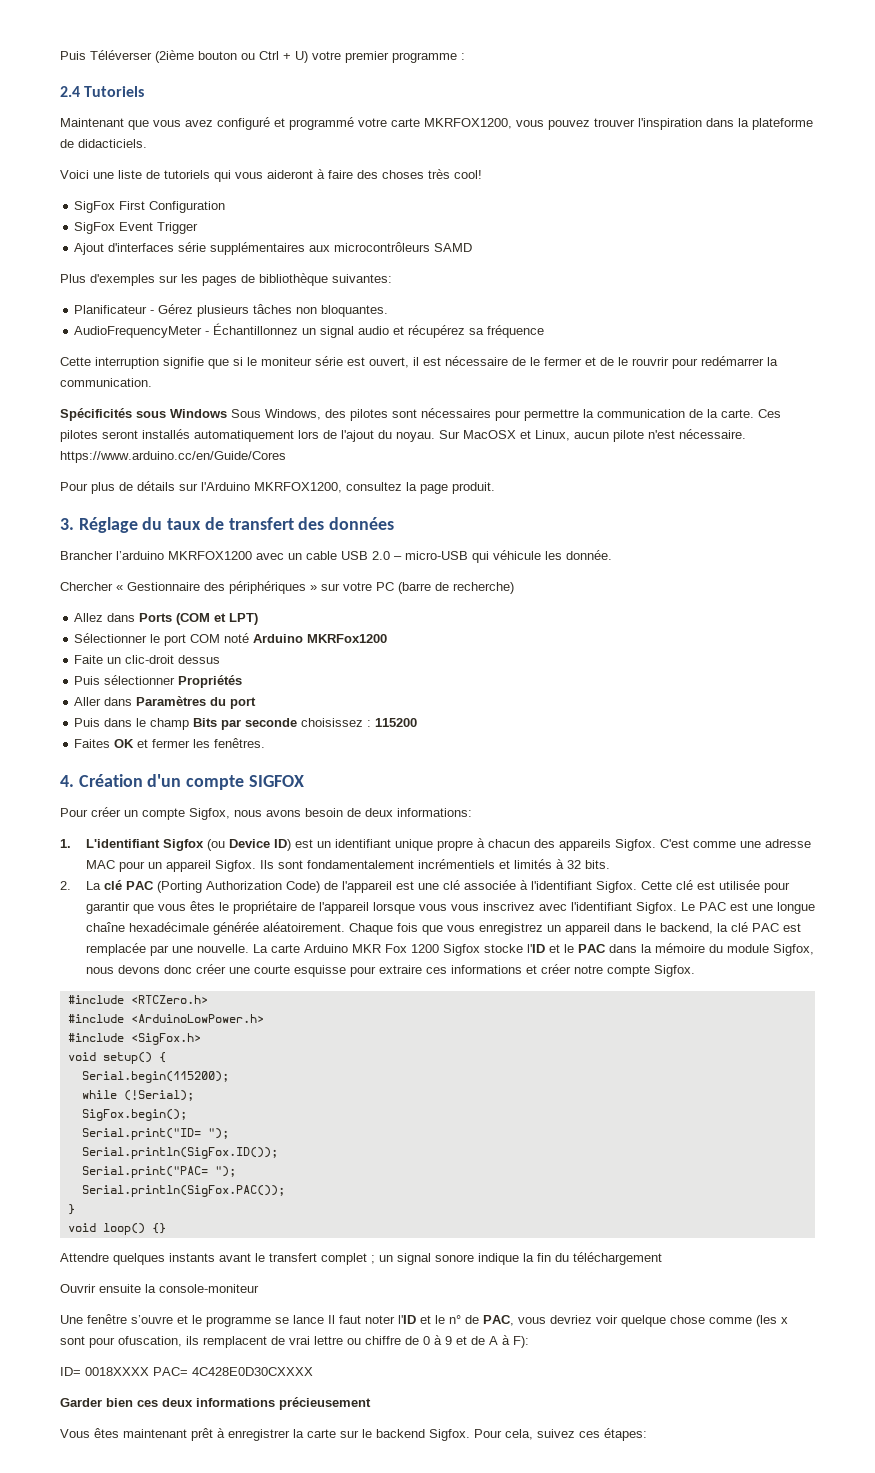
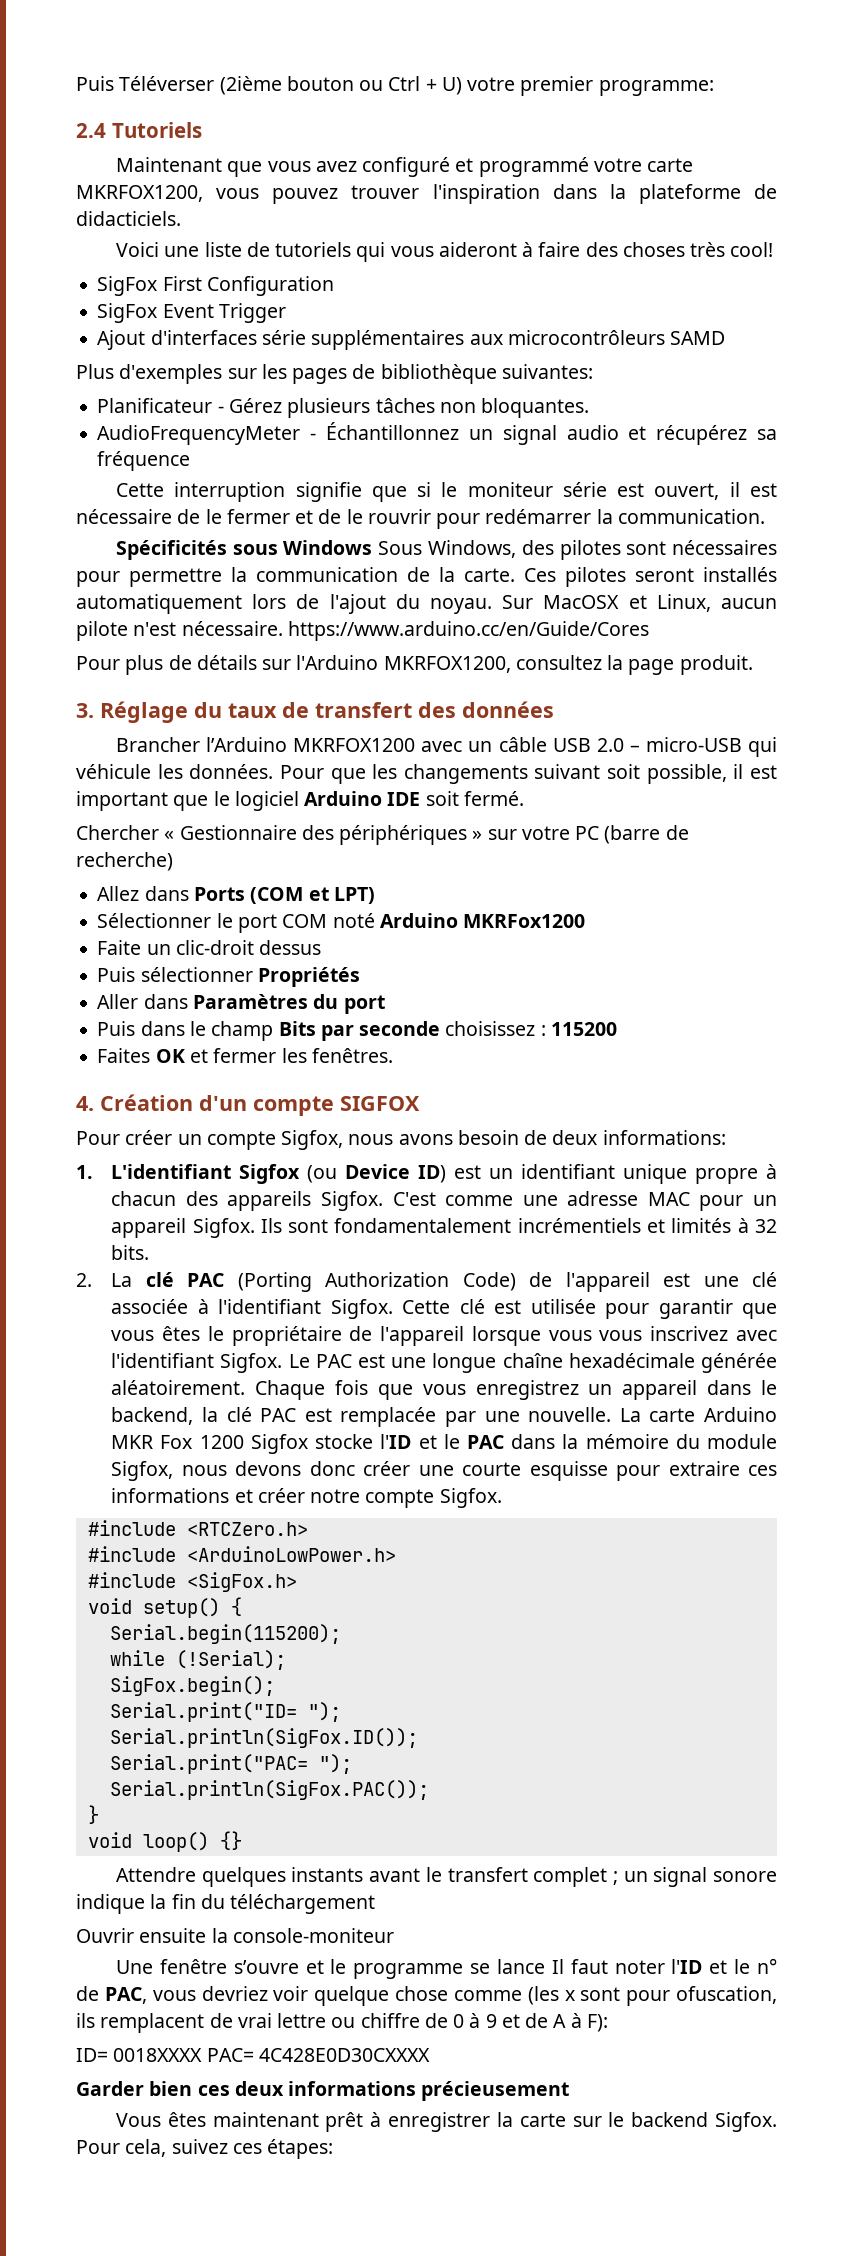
[392,52,465,63] programme : -> [598,80,714,96] programme:
[116,551,164,560] l’arduino -> [206,737,288,752] l’Arduino
[306,551,337,560] cable -> [498,737,547,752] câble
[566,550,612,560] donnée. -> [189,764,777,784] [76,791,524,811] données. Pour que les changements suivant soit possible, il est important que le logiciel Arduino IDE soit fermé.

